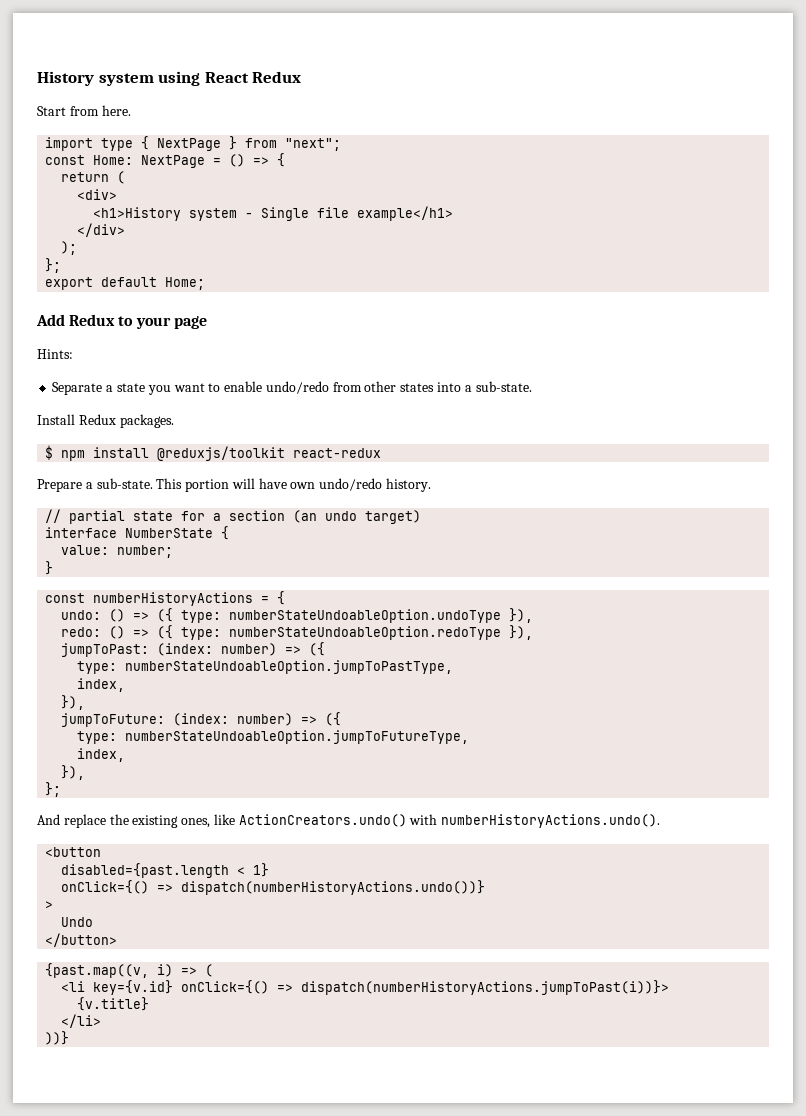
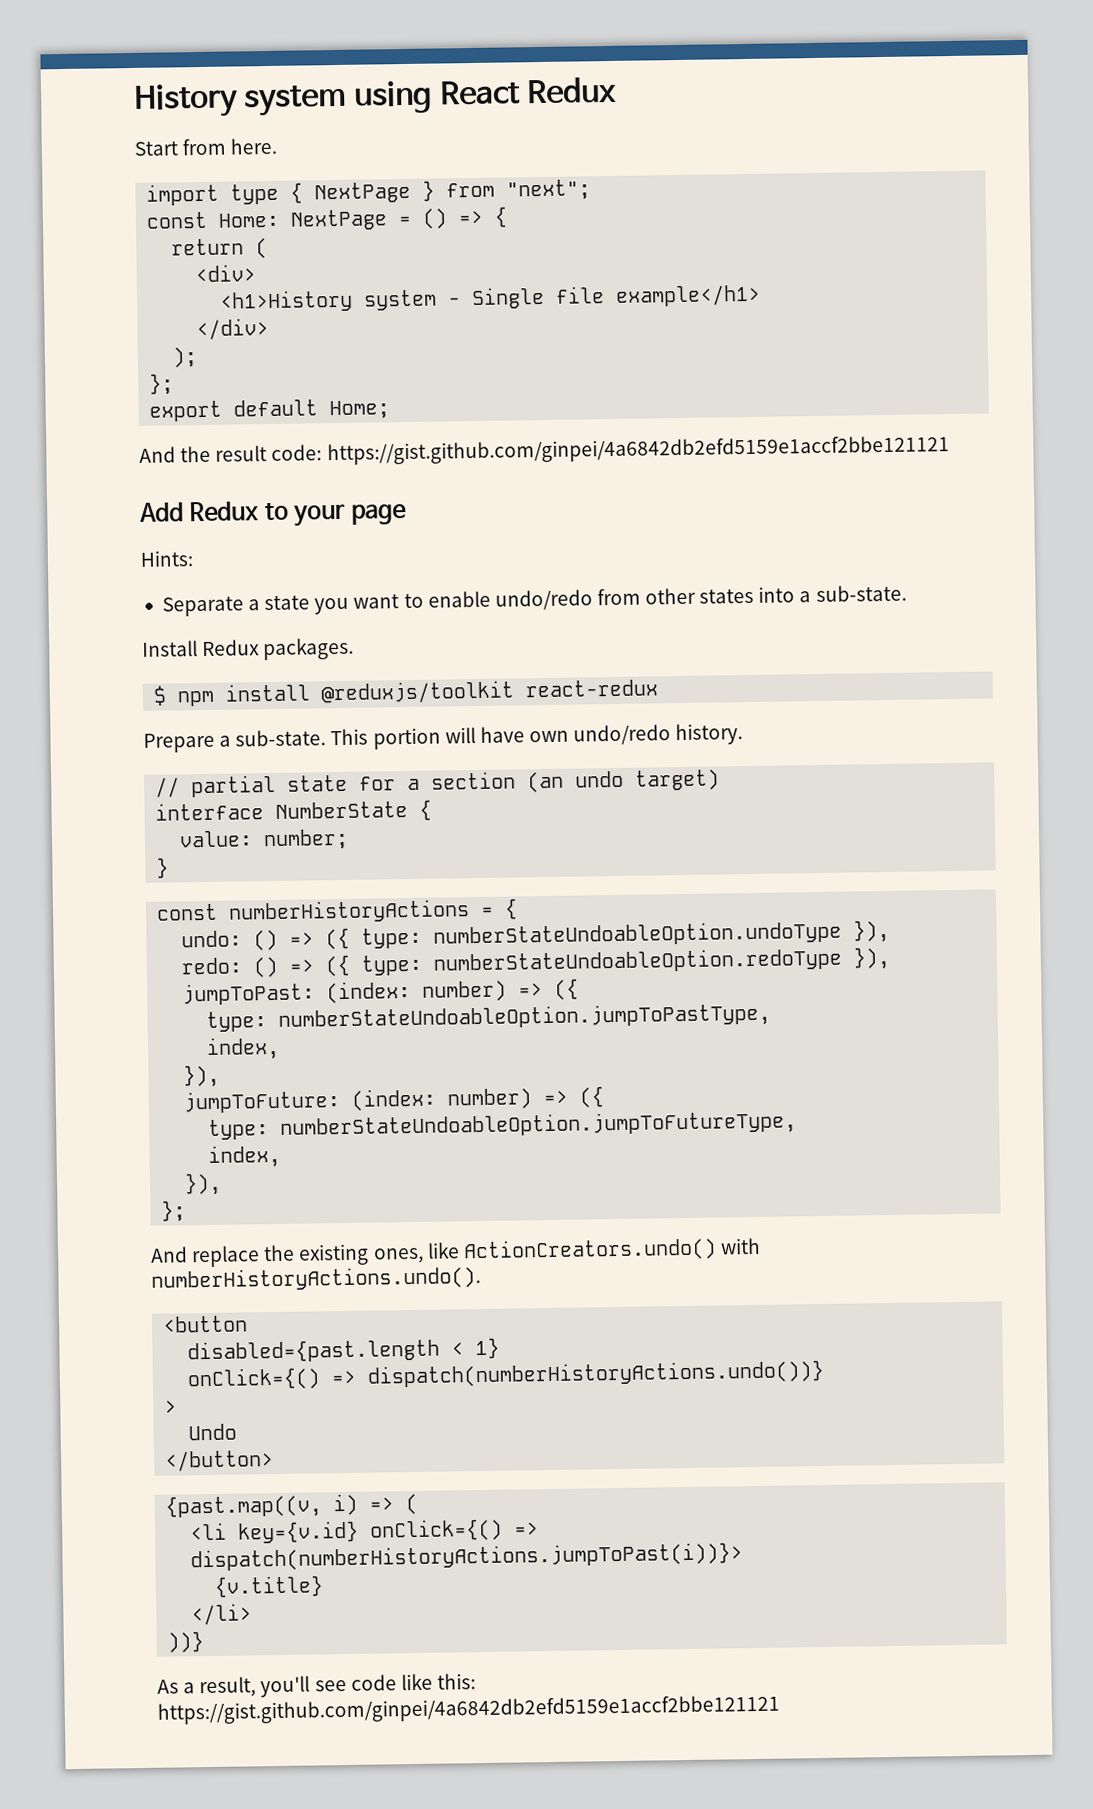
(206, 283) none -> [139,435,950,466] // And the result code: https://gist.github.com/ginpei/4a6842db2efd5159e1accf2bbe121121
(70, 1038) none -> [157,1673,476,1698] [157,1694,780,1725] // As a result, you'll see code like this: https://gist.github.com/ginpei/4a6842db2efd5159e1accf2bbe121121

